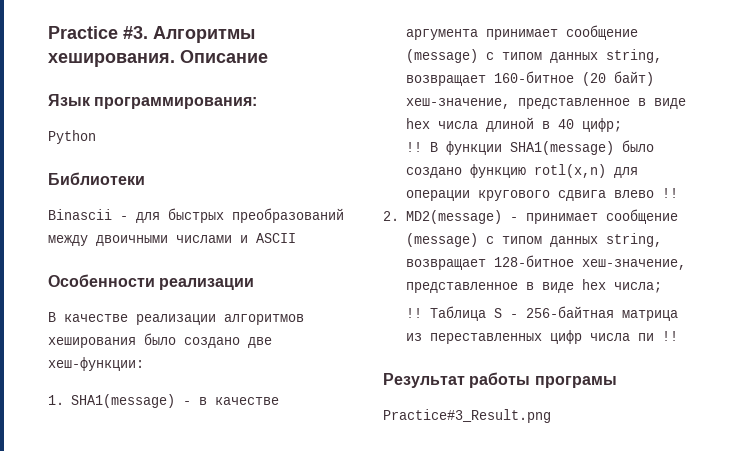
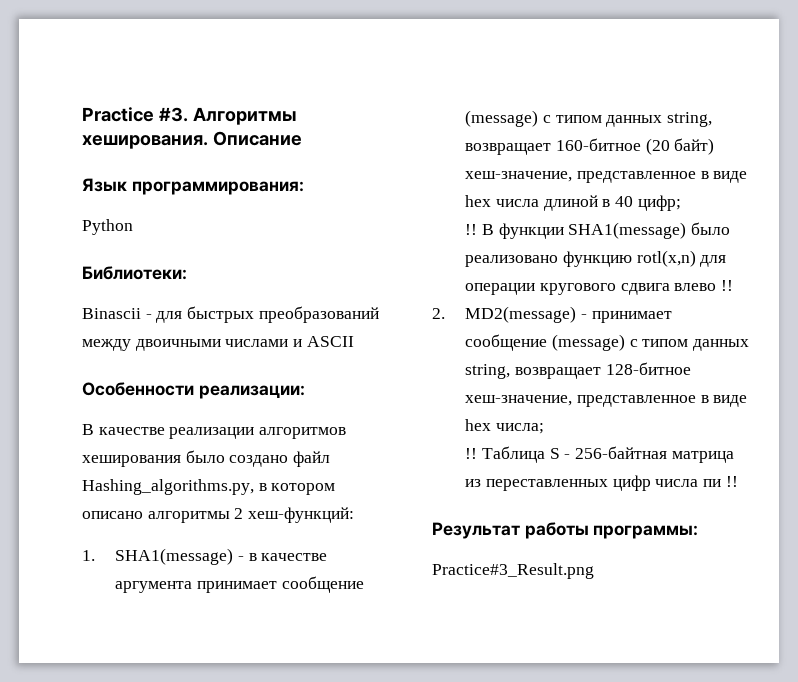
[48,172,145,185] Библиотеки -> [82,266,187,280] Библиотеки:
[159,278,255,290] реализации -> [198,385,305,399] реализации:
[248,337,272,348] [48,357,144,371] две хеш-функции: -> [293,451,331,467] [82,479,336,495] [82,507,355,523] файл Hashing_algorithms.py, в котором описано алгоритмы 2 хеш-функций:
[406,167,463,178] создано -> [465,255,559,267] реализовано
[534,376,617,388] програмы -> [593,525,699,539] программы:

